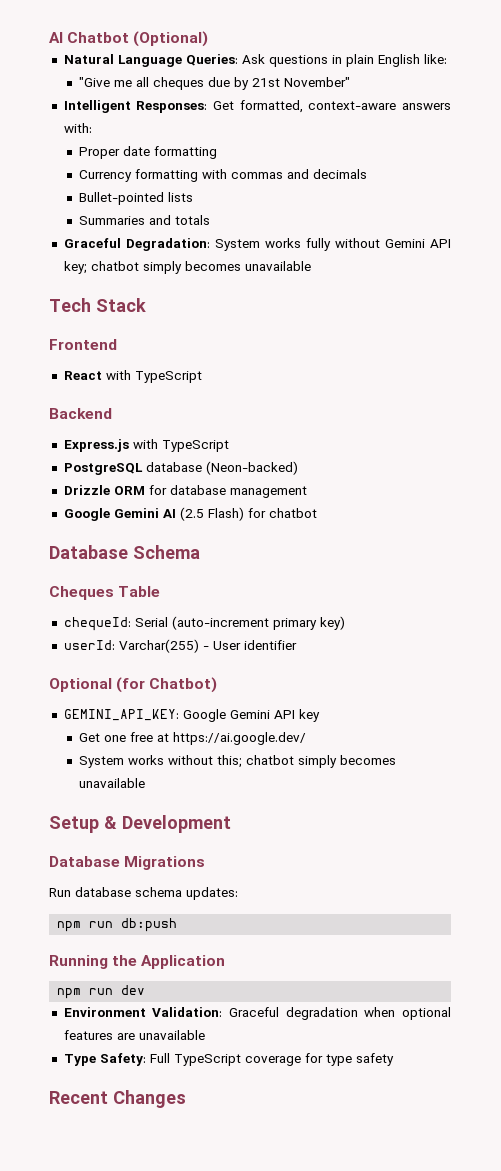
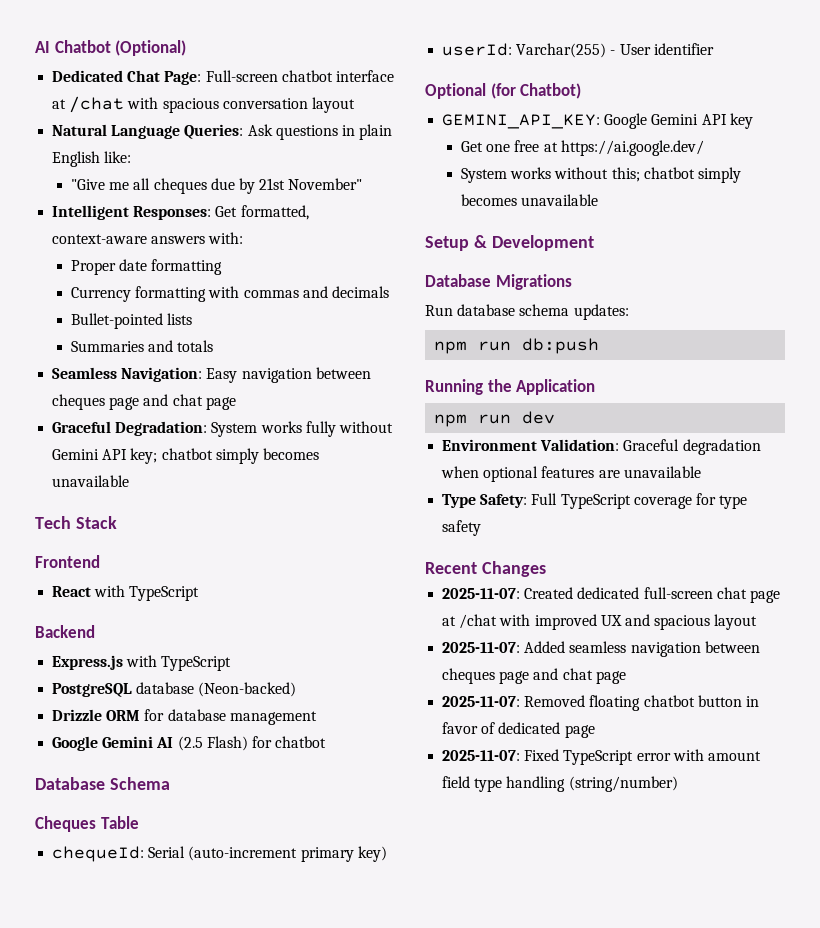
(209, 39) none -> [52,70,394,85] [52,96,355,113] // Dedicated Chat Page: Full-screen chatbot interface at /chat with spacious conversation layout
(211, 220) none -> [52,367,371,383] [52,394,236,410] // Seamless Navigation: Easy navigation between cheques page and chat page
(186, 1099) none -> [442,587,780,603] [442,614,758,630] [442,641,760,657] [442,668,626,684] [442,695,759,711] [442,722,595,738] [442,749,761,765] [442,776,678,792] // 2025-11-07: Created dedicated full-screen chat page at /chat with improved UX and spacious layout // 2025-11-07: Added seamless navigation between cheques page and chat page // 2025-11-07: Removed floating chatbot button in favor of dedicated page // 2025-11-07: Fixed TypeScript error with amount field type handling (string/number)

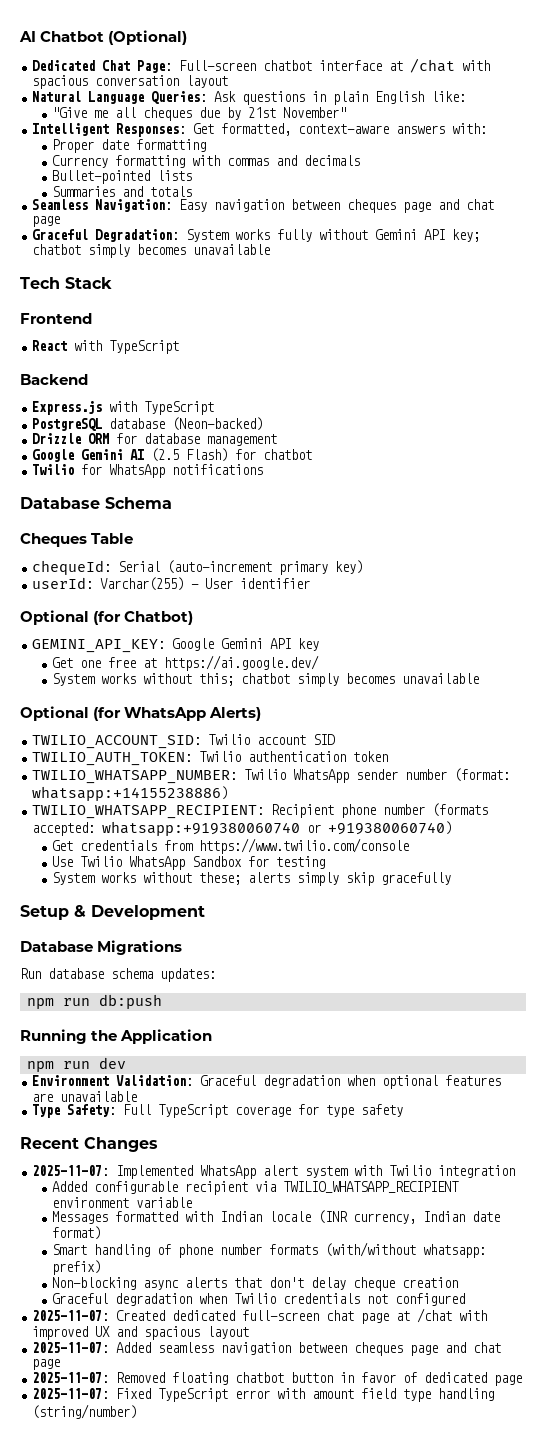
(327, 742) none -> [32,464,264,478] // Twilio for WhatsApp notifications
(599, 200) none -> [20,706,262,721] [32,734,336,749] [32,751,389,766] [32,768,511,784] [32,786,229,801] [32,803,489,819] [32,821,453,836] [51,838,409,854] [51,856,325,870] [51,872,451,886] // Optional (for WhatsApp Alerts) // TWILIO_ACCOUNT_SID: Twilio account SID // TWILIO_AUTH_TOKEN: Twilio authentication token // TWILIO_WHATSAPP_NUMBER: Twilio WhatsApp sender number (format: whatsapp:+14155238886) // TWILIO_WHATSAPP_RECIPIENT: Recipient phone number (formats accepted: whatsapp:+919380060740 or +919380060740) // Get credentials from https://www.twilio.com/console // Use Twilio WhatsApp Sandbox for testing // System works without these; alerts simply skip gracefully
(546, 569) none -> [32,1165,516,1179] [51,1181,459,1195] [51,1197,192,1208] [51,1210,500,1224] [51,1226,101,1240] [51,1242,486,1258] [51,1260,101,1275] [51,1277,458,1291] [51,1293,465,1306] // 2025-11-07: Implemented WhatsApp alert system with Twilio integration // Added configurable recipient via TWILIO_WHATSAPP_RECIPIENT environment variable // Messages formatted with Indian locale (INR currency, Indian date format) // Smart handling of phone number formats (with/without whatsapp: prefix) // Non-blocking async alerts that don't delay cheque creation // Graceful degradation when Twilio credentials not configured

